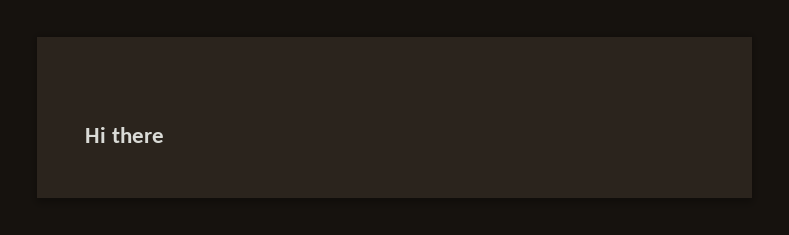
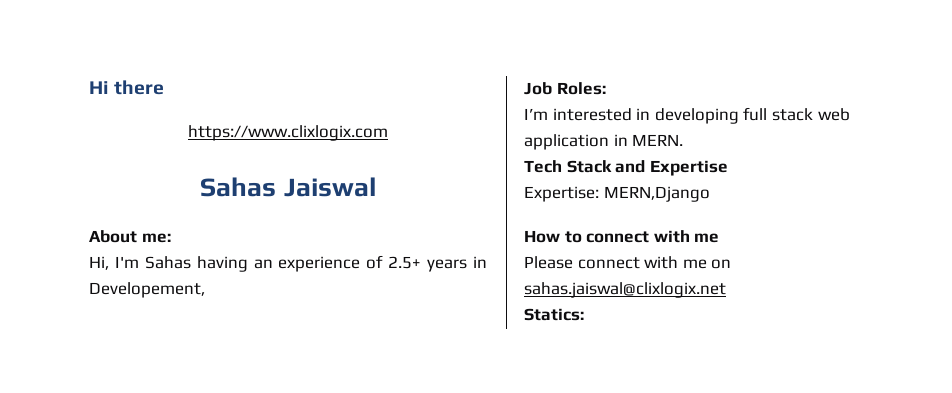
(165, 135) none -> [188,125,388,141] [200,177,376,197] [89,230,171,243] [89,255,488,272] [89,282,205,298] [524,82,606,95] [524,107,850,124] [524,134,684,150] [524,160,728,176] [524,186,710,202] [524,230,720,243] [524,256,732,269] [524,282,726,298] [524,308,584,321] // https://www.clixlogix.com // Sahas Jaiswal // About me: // Hi, I'm Sahas having an experience of 2.5+ years in Developement, // Job Roles: // I’m interested in developing full stack web application in MERN. // Tech Stack and Expertise // Expertise: MERN,Django // How to connect with me // Please connect with me on sahas.jaiswal@clixlogix.net // Statics:

